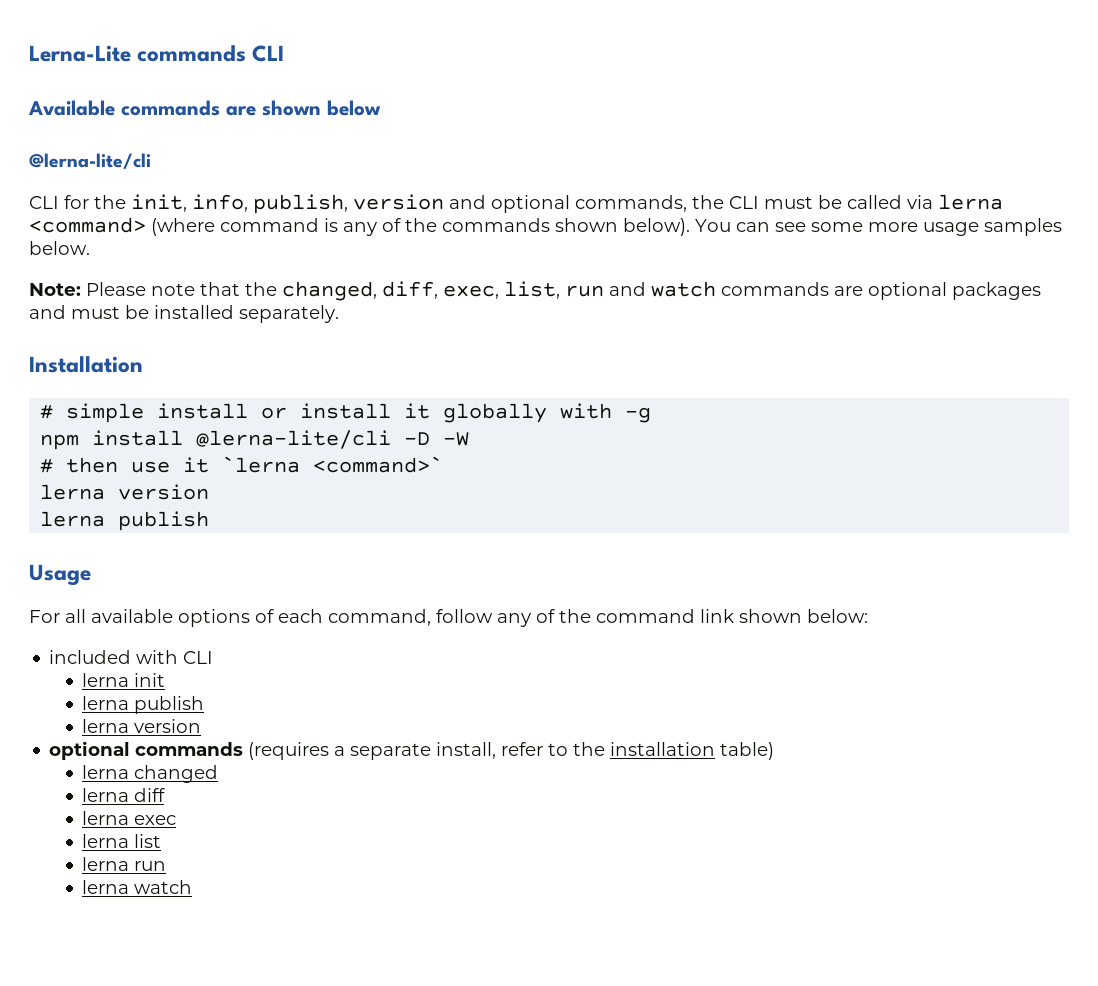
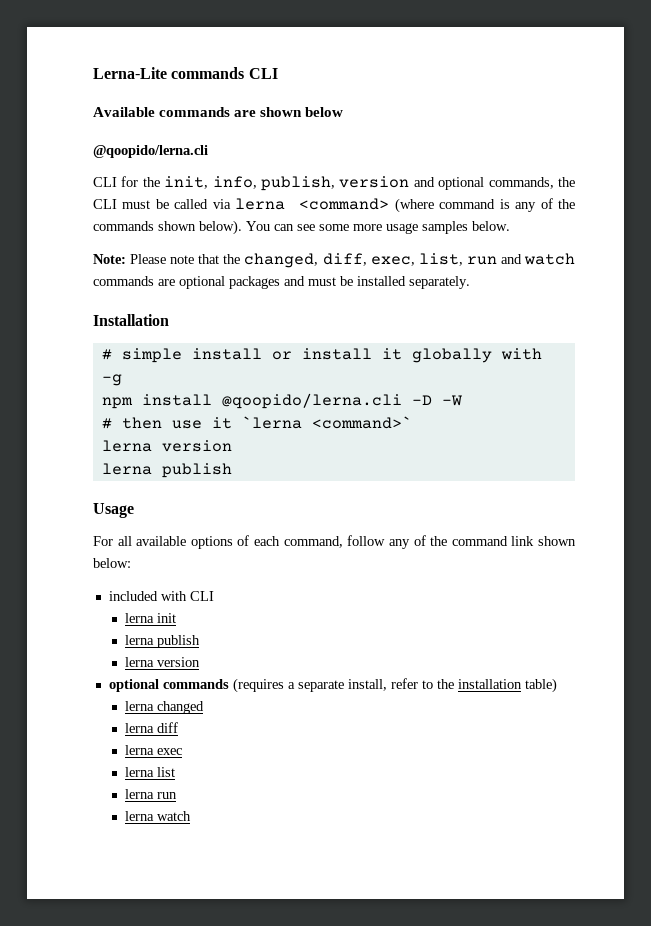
[29,153,151,169] @lerna-lite/cli -> [93,145,208,158] @qoopido/lerna.cli
[196,430,392,449] @lerna-lite/cli -> [221,393,402,409] @qoopido/lerna.cli

